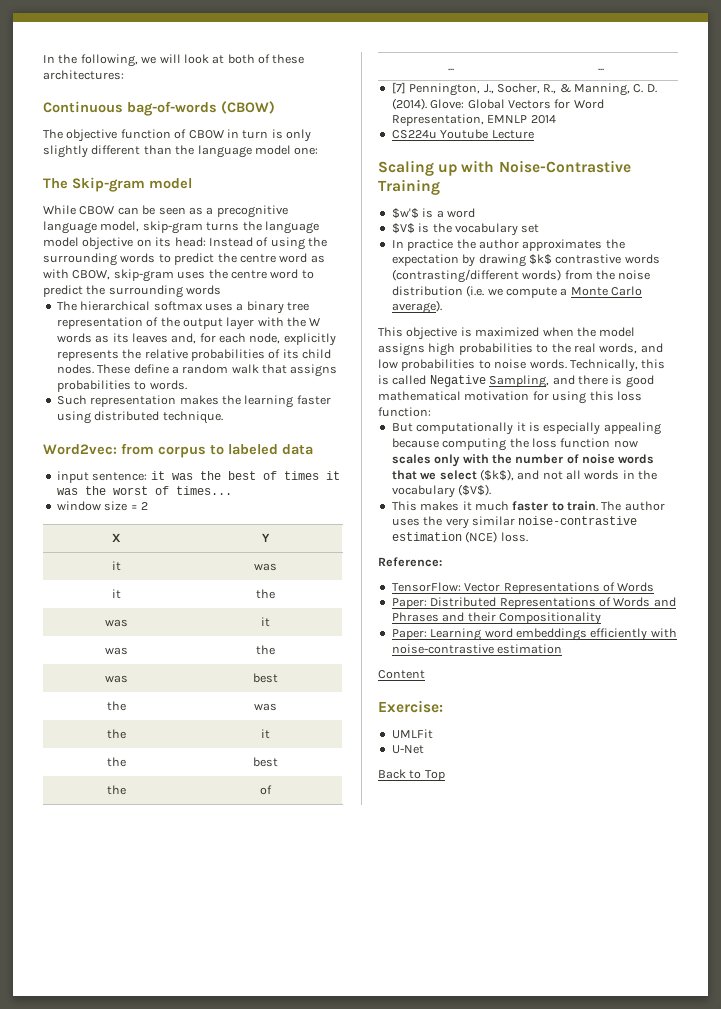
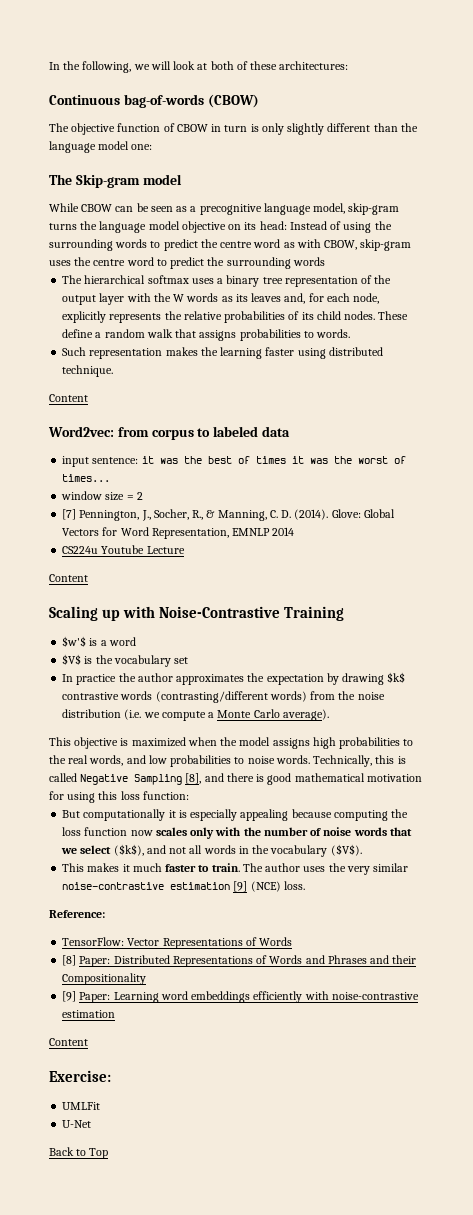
(223, 417) none -> [49,394,88,402] // Content
[111,533,121,542] [262,533,270,542] [111,561,121,571] [254,563,277,571] [111,589,121,599] [256,589,275,599] [104,619,128,627] [261,617,270,627] [104,647,128,655] [256,645,275,655] [104,675,128,683] [253,673,278,683] [106,701,126,711] [254,703,277,711] [106,729,126,739] [261,729,270,739] [106,757,126,767] [253,757,278,767] [106,785,126,795] [260,785,272,795] [448,68,454,71] [597,68,604,71] // X | Y // it | was // it | the // was | it // was | the // was | best // the | was // the | it // the | best // the | of // ... | ... -> (143, 496) none
(534, 134) none -> [49,574,88,582] // Content
[489,375,550,388] Sampling, -> [134,773,202,785] Sampling [8],
(462, 536) none -> [233,881,248,892] [9]
(655, 587) none -> [62,955,77,966] [8]
(601, 618) none -> [62,991,77,1002] [9]

